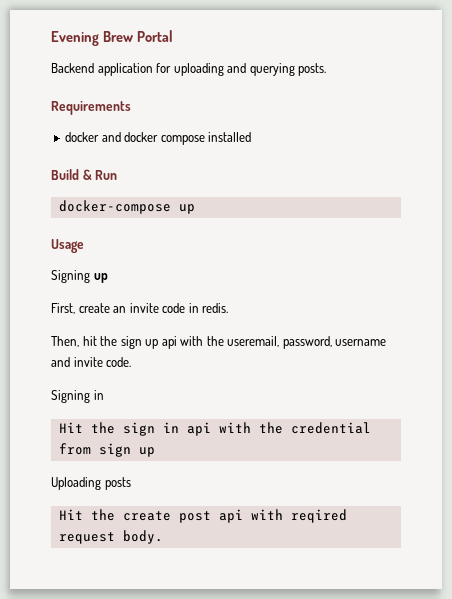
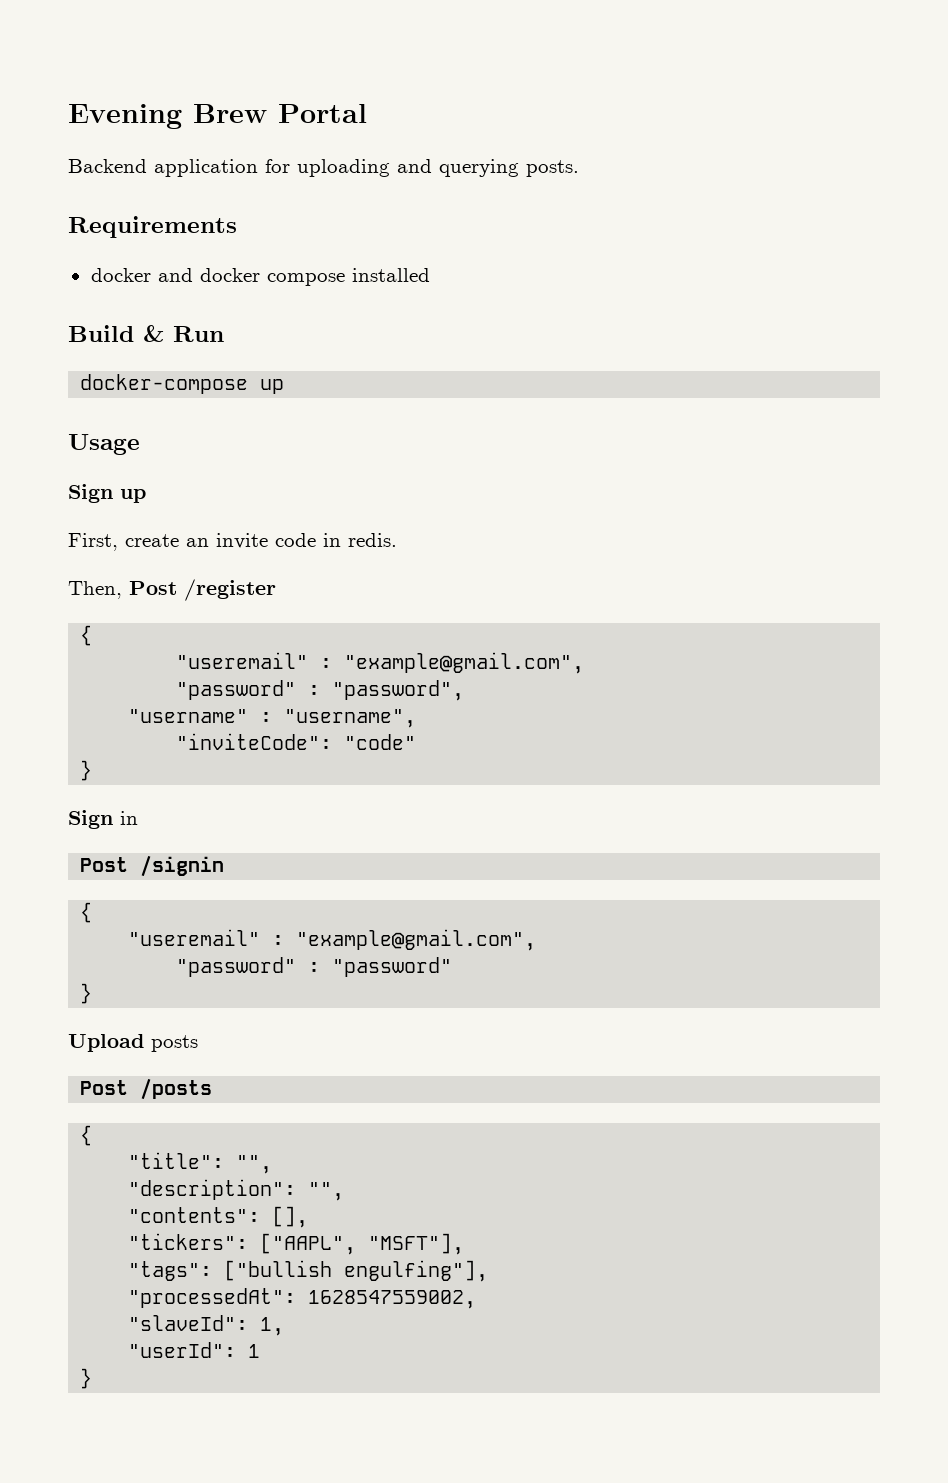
[51,270,90,283] Signing -> [68,484,113,503] Sign
[82,336,387,349] [51,357,132,367] [51,390,104,403] [58,422,371,436] [58,443,155,457] [51,477,131,490] [58,509,347,523] [58,530,163,544] hit the sign up api with the useremail, password, username and invite code. // Signing in // Hit the sign in api with the credential from sign up // Uploading posts // Hit the create post api with reqired request body. -> [129,579,276,601] [80,625,93,646] [176,652,585,674] [176,680,465,701] [128,709,417,728] [176,733,417,750] [80,760,93,781] [68,810,138,829] [80,855,225,877] [80,902,93,923] [128,929,537,951] [176,957,453,977] [80,983,93,1004] [68,1034,198,1052] [80,1078,213,1100] [80,1125,93,1146] [128,1152,273,1174] [128,1179,345,1201] [128,1206,309,1228] [128,1233,465,1255] [128,1260,489,1282] [128,1288,477,1309] [128,1315,285,1336] [128,1342,261,1358] [80,1368,93,1389] Post /register // { // "useremail" : "example@gmail.com", // "password" : "password", // "username" : "username", // "inviteCode": "code" // } // Sign in // Post /signin // { // "useremail" : "example@gmail.com", // "password" : "password" // } // Upload posts // Post /posts // { // "title": "", // "description": "", // "contents": [], // "tickers": ["AAPL", "MSFT"], // "tags": ["bullish engulfing"], // "processedAt": 1628547559002, // "slaveId": 1, // "userId": 1 // }

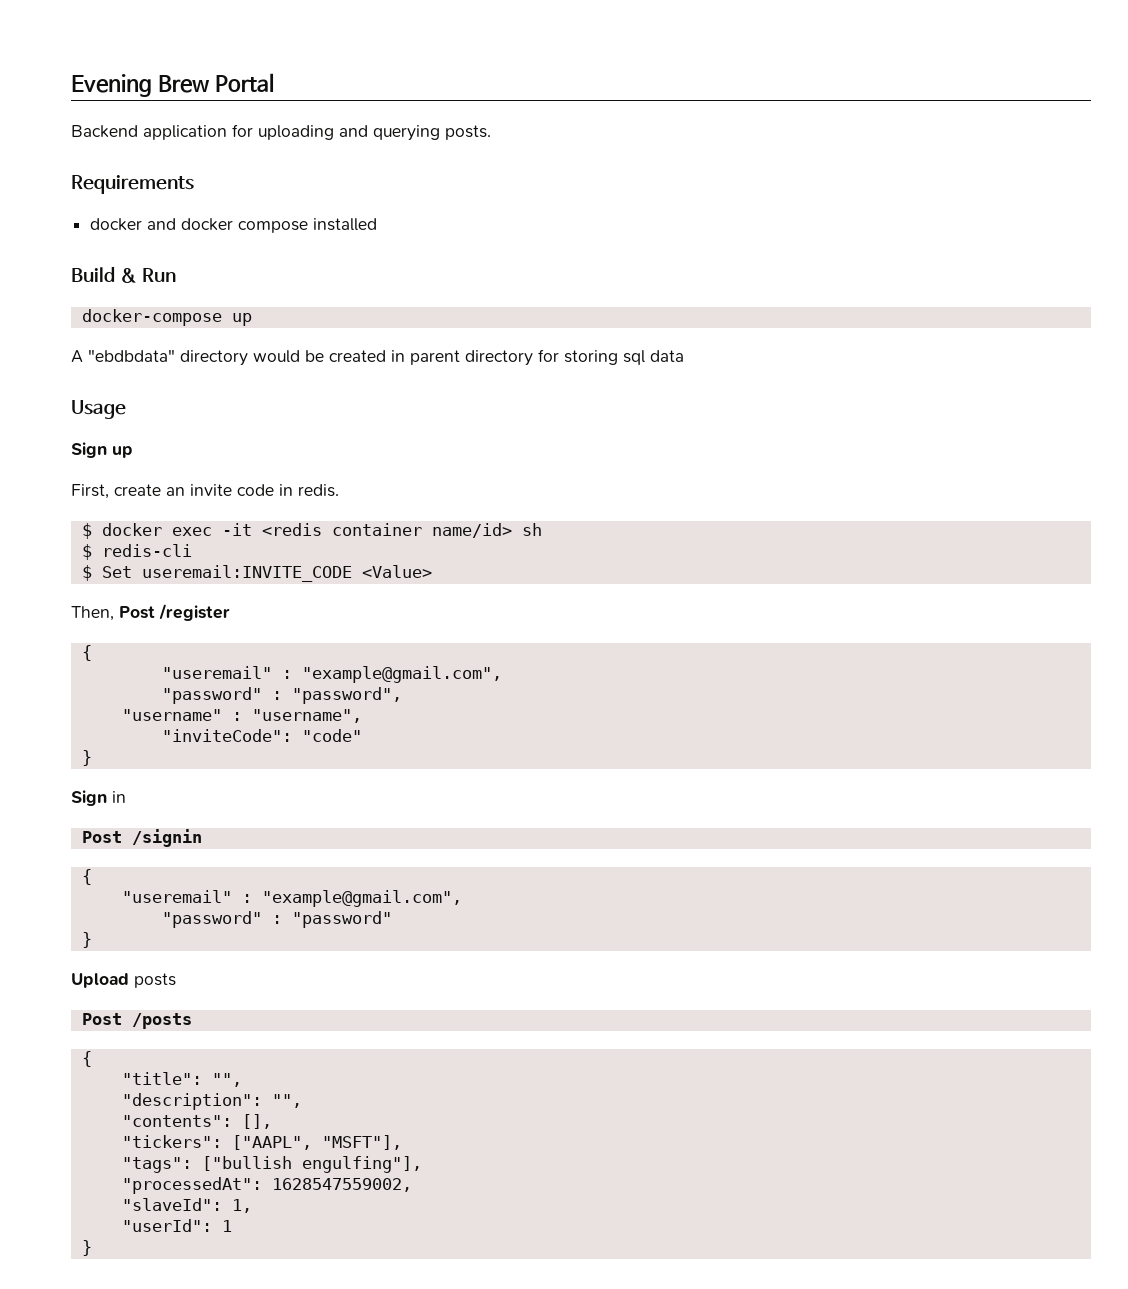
(285, 386) none -> [71,349,684,366] // A "ebdbdata" directory would be created in parent directory for storing sql data
(397, 540) none -> [81,523,542,539] [81,544,192,560] [81,565,432,582] // $ docker exec -it <redis container name/id> sh // $ redis-cli // $ Set useremail:INVITE_CODE <Value>

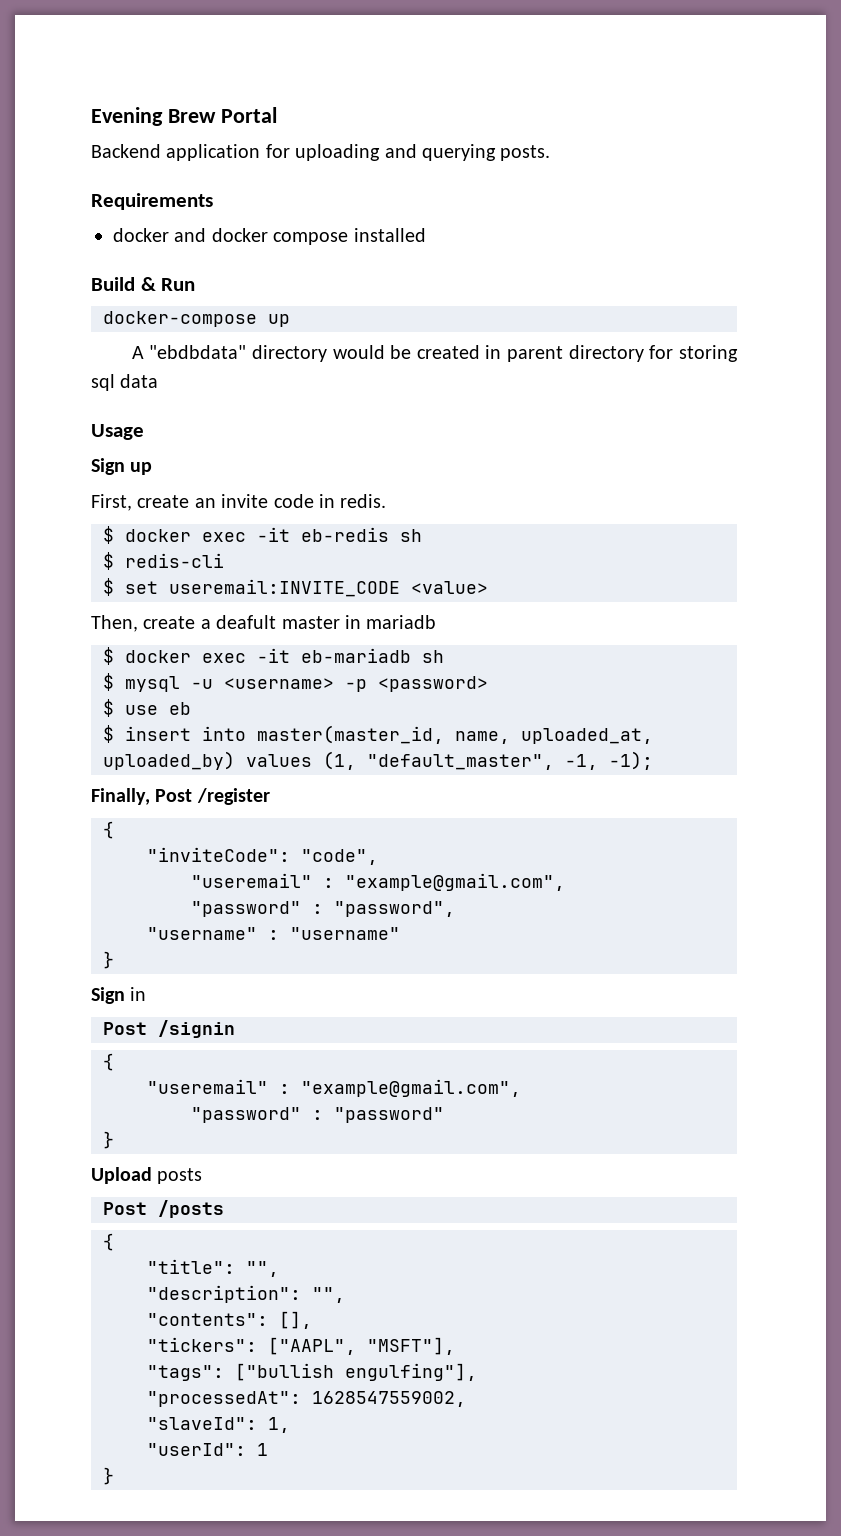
[261,523,512,538] <redis container name/id> -> [301,527,389,542] eb-redis
[101,565,432,582] [71,606,114,621] Set useremail:INVITE_CODE <Value> // Then, -> [125,579,488,597] [91,615,437,632] [103,647,444,665] [103,673,488,692] [103,699,191,717] [103,725,653,744] [103,751,653,770] [91,788,150,805] set useremail:INVITE_CODE <value> // Then, create a deafult master in mariadb // $ docker exec -it eb-mariadb sh // $ mysql -u <username> -p <password> // $ use eb // $ insert into master(master_id, name, uploaded_at, uploaded_by) values (1, "default_master", -1, -1); // Finally,
(92, 653) none -> [147,847,378,865] // "inviteCode": "code",
[251,709,362,723] [161,729,362,742] "username", // "inviteCode": "code" -> [290,927,400,940] "username"

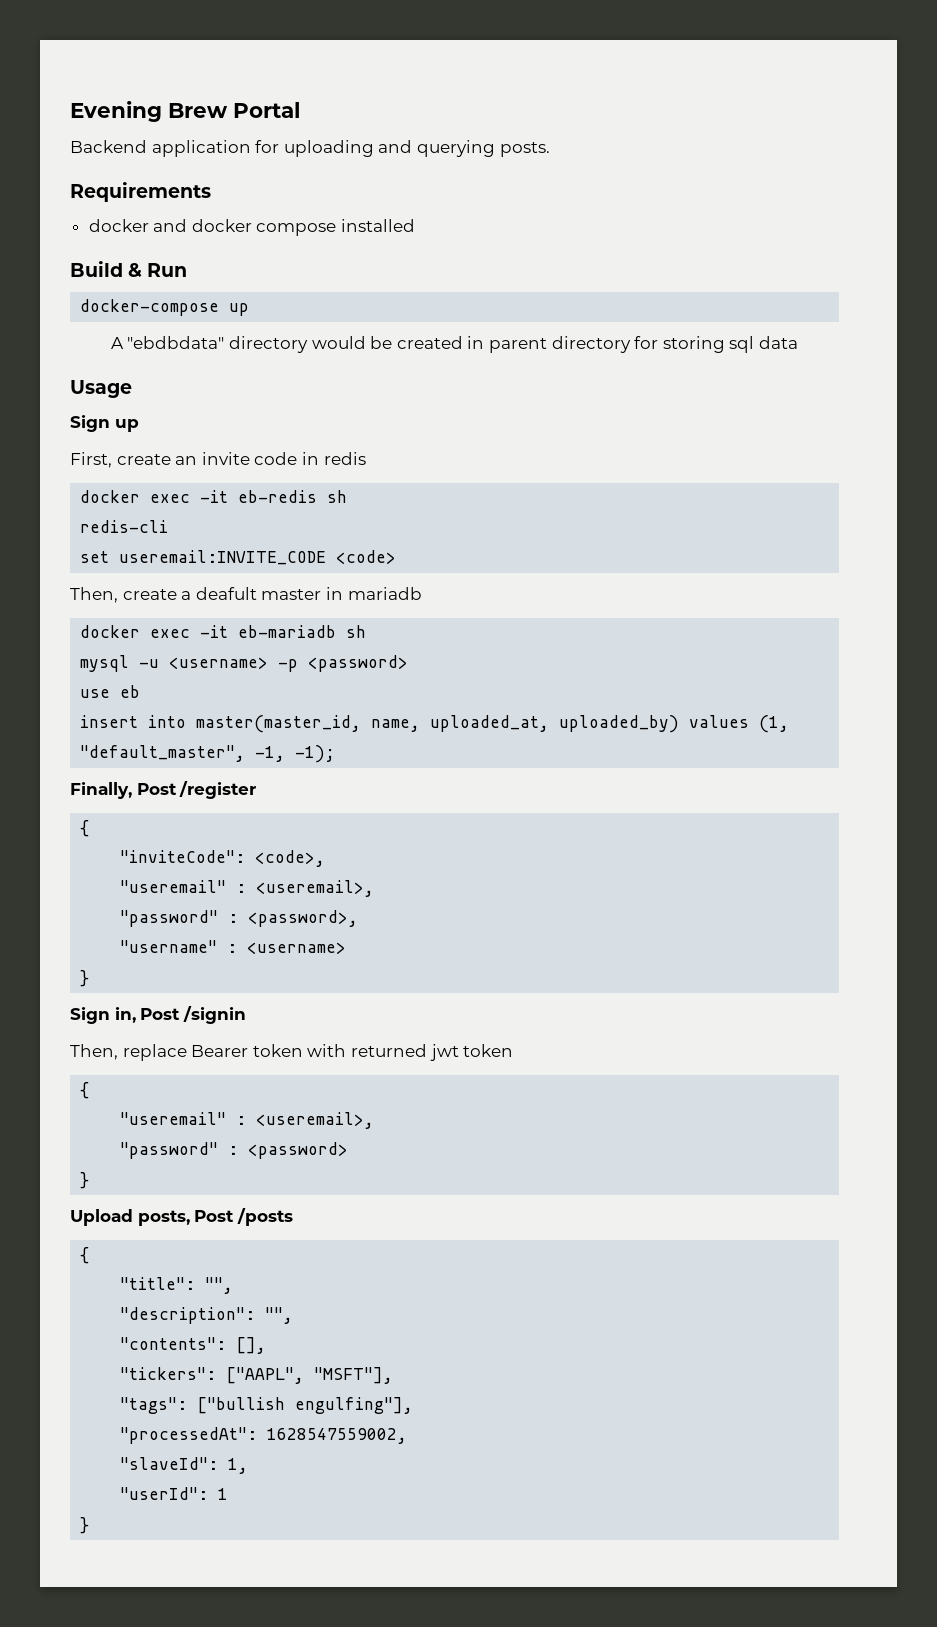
[340,494,387,508] [103,526,114,544] redis. // $ -> [323,452,366,465] redis //
[103,552,114,570] $ -> (348, 496) none
[103,578,114,596] $ -> (169, 526) none
[411,581,488,594] <value> -> [336,550,397,564] <code>
[103,647,114,665] $ -> (422, 593) none
[103,673,114,691] $ -> (367, 631) none
[103,699,114,717] $ -> (409, 663) none
[103,725,114,743] $ -> (141, 691) none
[301,849,378,865] [191,873,565,891] [191,901,455,917] "code", // "useremail" : "example@gmail.com", // "password" : "password", -> [255,850,326,867] [120,880,375,897] [120,910,359,927] <code>, // "useremail" : <useremail>, // "password" : <password>,
[290,927,400,940] "username" -> [247,942,347,954] <username>
[130,987,147,1001] in // -> [114,1007,136,1023] in,
(235, 1029) none -> [70,1044,514,1061] // Then, replace Bearer token with returned jwt token
[301,1079,521,1097] [191,1107,444,1123] "example@gmail.com", // "password" : "password" -> [256,1112,375,1129] [120,1142,349,1159] <useremail>, // "password" : <password>
[157,1168,203,1184] posts // -> [137,1210,190,1226] posts,

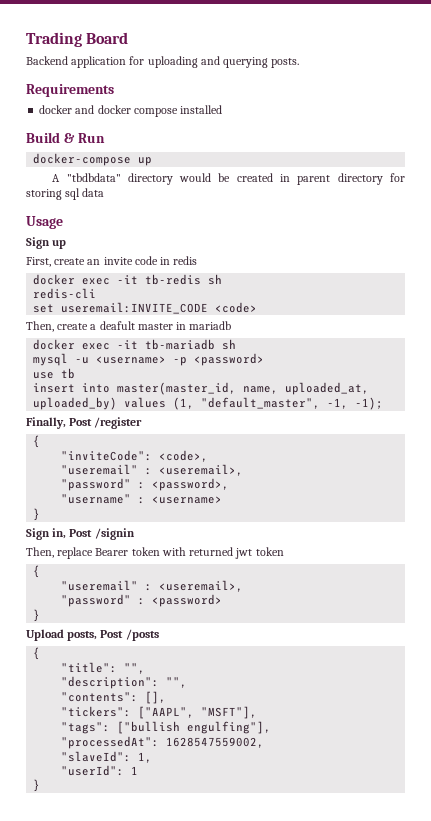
[70,101,300,122] Evening Brew Portal -> [26,32,129,47] Trading Board
[127,336,225,349] "ebdbdata" -> [66,173,121,182] "tbdbdata"
[238,490,318,503] eb-redis -> [145,274,202,285] tb-redis
[238,625,337,638] eb-mariadb -> [145,339,216,350] tb-mariadb
[120,685,141,698] eb -> [61,368,76,379] tb

